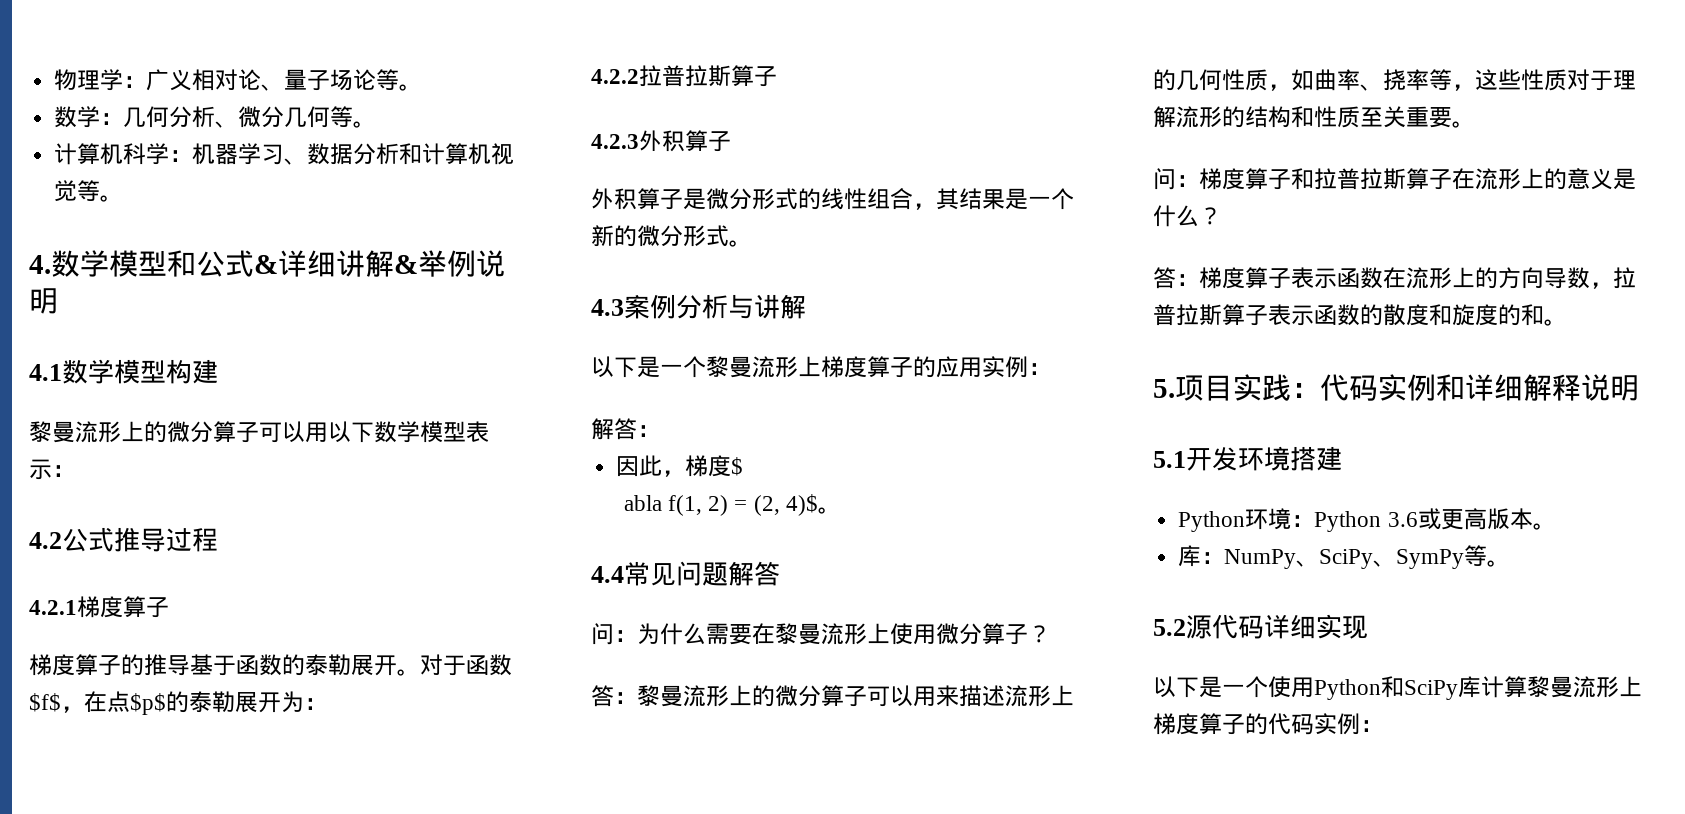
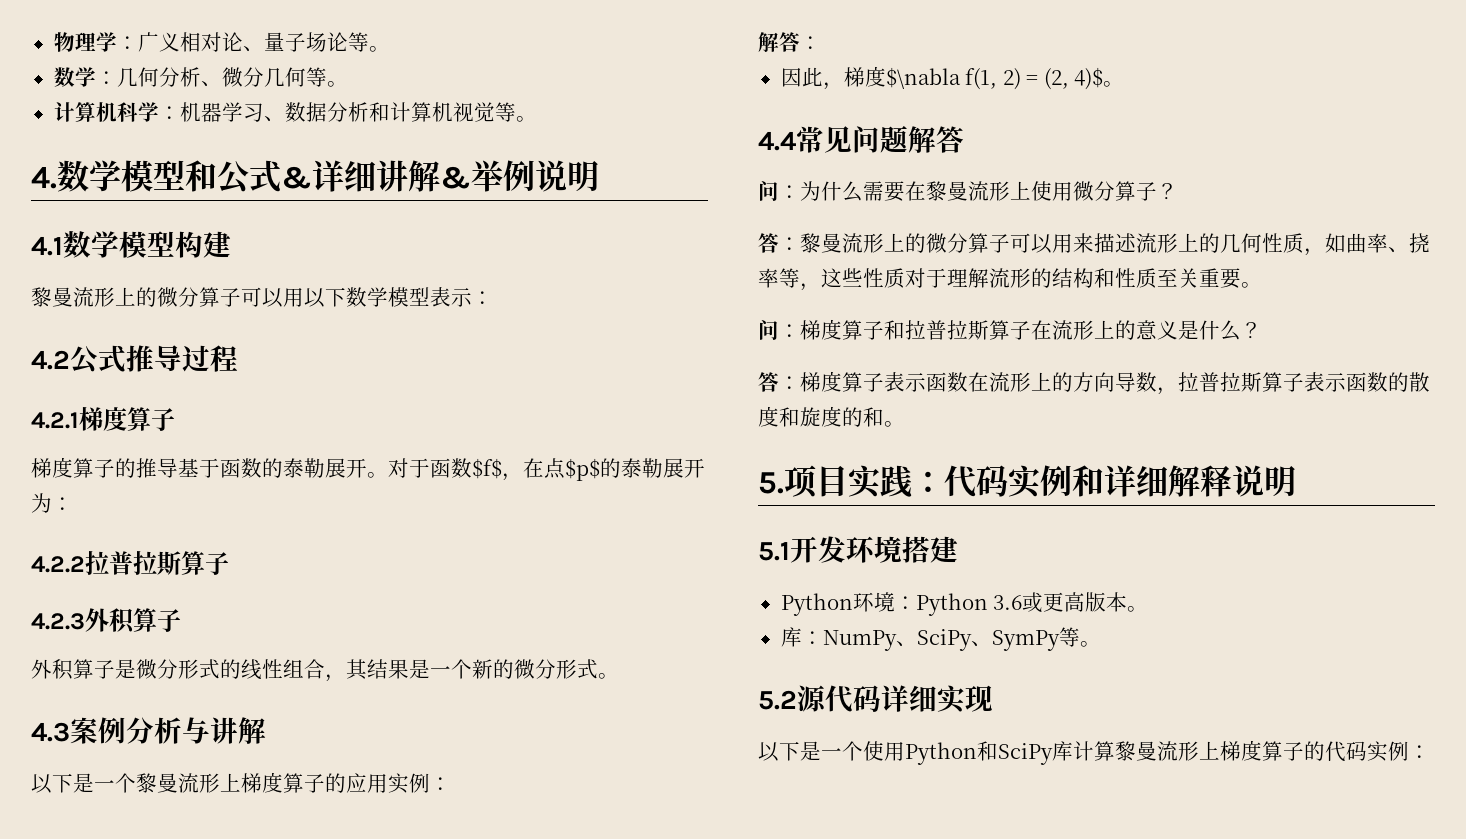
[731,457,744,476] [623,495,662,511] $ // abla -> [885,67,961,89] $\nabla

